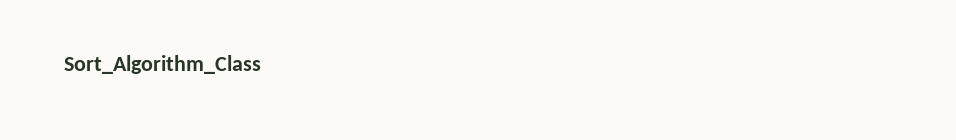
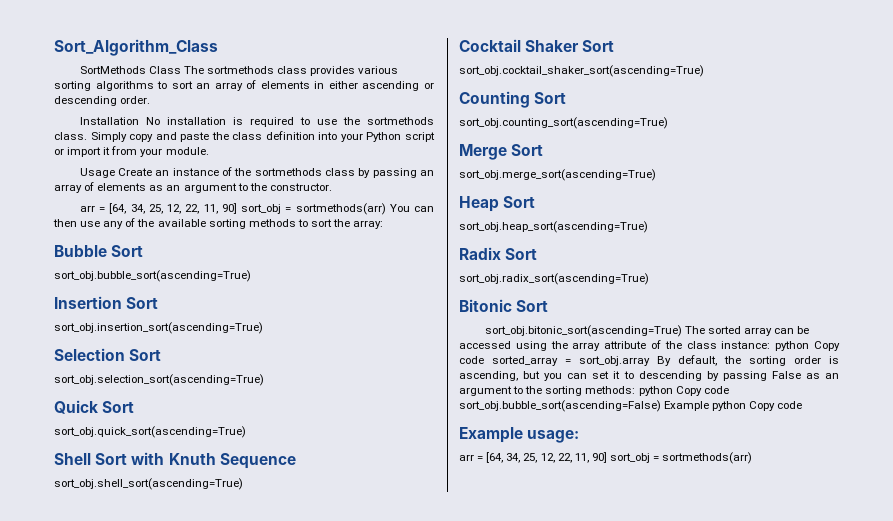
(261, 64) none -> [79,66,399,76] [54,80,434,91] [54,96,151,106] [79,117,434,127] [54,131,435,142] [54,146,209,157] [79,167,434,178] [54,182,332,193] [79,203,435,215] [53,218,384,229] [54,245,144,257] [54,270,251,282] [54,296,159,309] [54,322,263,334] [54,348,162,361] [54,374,264,386] [54,400,135,414] [54,426,246,438] [54,452,296,469] [54,478,243,490] [459,39,615,52] [459,65,704,77] [459,91,567,108] [459,117,668,129] [459,144,544,160] [459,169,656,181] [459,196,536,212] [459,221,648,233] [459,247,538,260] [459,273,649,285] [459,299,549,312] [484,325,810,337] [459,340,840,351] [459,355,839,366] [459,371,839,381] [459,386,729,396] [459,400,803,412] [459,427,580,443] [459,452,753,464] // SortMethods Class The sortmethods class provides various sorting algorithms to sort an array of elements in either ascending or descending order. // Installation No installation is required to use the sortmethods class. Simply copy and paste the class definition into your Python script or import it from your module. // Usage Create an instance of the sortmethods class by passing an array of elements as an argument to the constructor. // arr = [64, 34, 25, 12, 22, 11, 90] sort_obj = sortmethods(arr) You can then use any of the available sorting methods to sort the array: // Bubble Sort // sort_obj.bubble_sort(ascending=True) // Insertion Sort // sort_obj.insertion_sort(ascending=True) // Selection Sort // sort_obj.selection_sort(ascending=True) // Quick Sort // sort_obj.quick_sort(ascending=True) // Shell Sort with Knuth Sequence // sort_obj.shell_sort(ascending=True) // Cocktail Shaker Sort // sort_obj.cocktail_shaker_sort(ascending=True) // Counting Sort // sort_obj.counting_sort(ascending=True) // Merge Sort // sort_obj.merge_sort(ascending=True) // Heap Sort // sort_obj.heap_sort(ascending=True) // Radix Sort // sort_obj.radix_sort(ascending=True) // Bitonic Sort // sort_obj.bitonic_sort(ascending=True) The sorted array can be accessed using the array attribute of the class instance: python Copy code sorted_array = sort_obj.array By default, the sorting order is ascending, but you can set it to descending by passing False as an argument to the sorting methods: python Copy code sort_obj.bubble_sort(ascending=False) Example python Copy code // Example usage: // arr = [64, 34, 25, 12, 22, 11, 90] sort_obj = sortmethods(arr)

